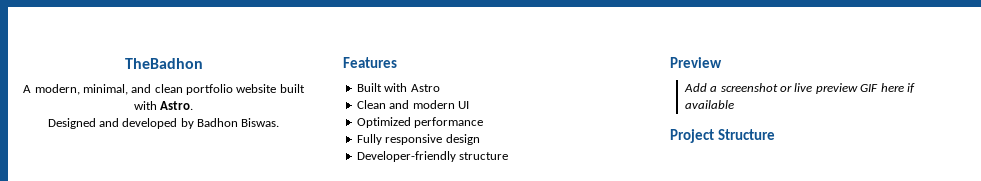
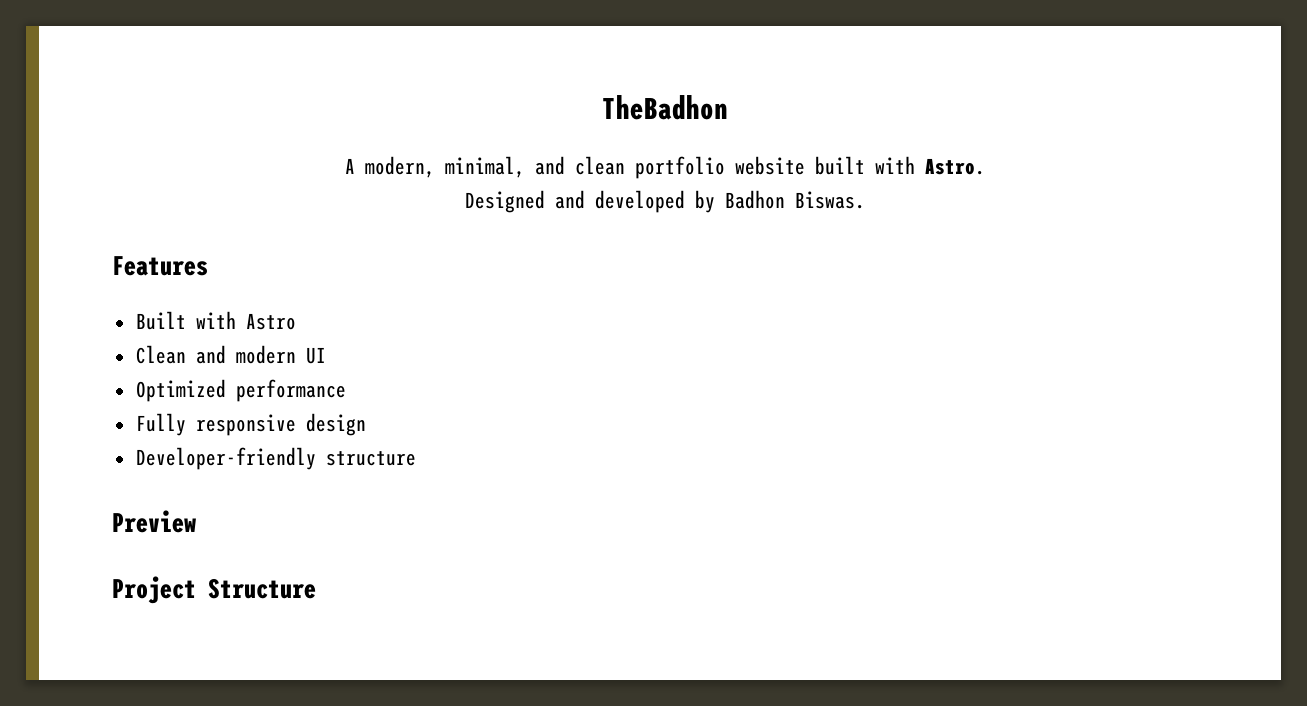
[683,83,915,94] [684,100,734,109] // Add a screenshot or live preview GIF here if available -> (196, 521) none

